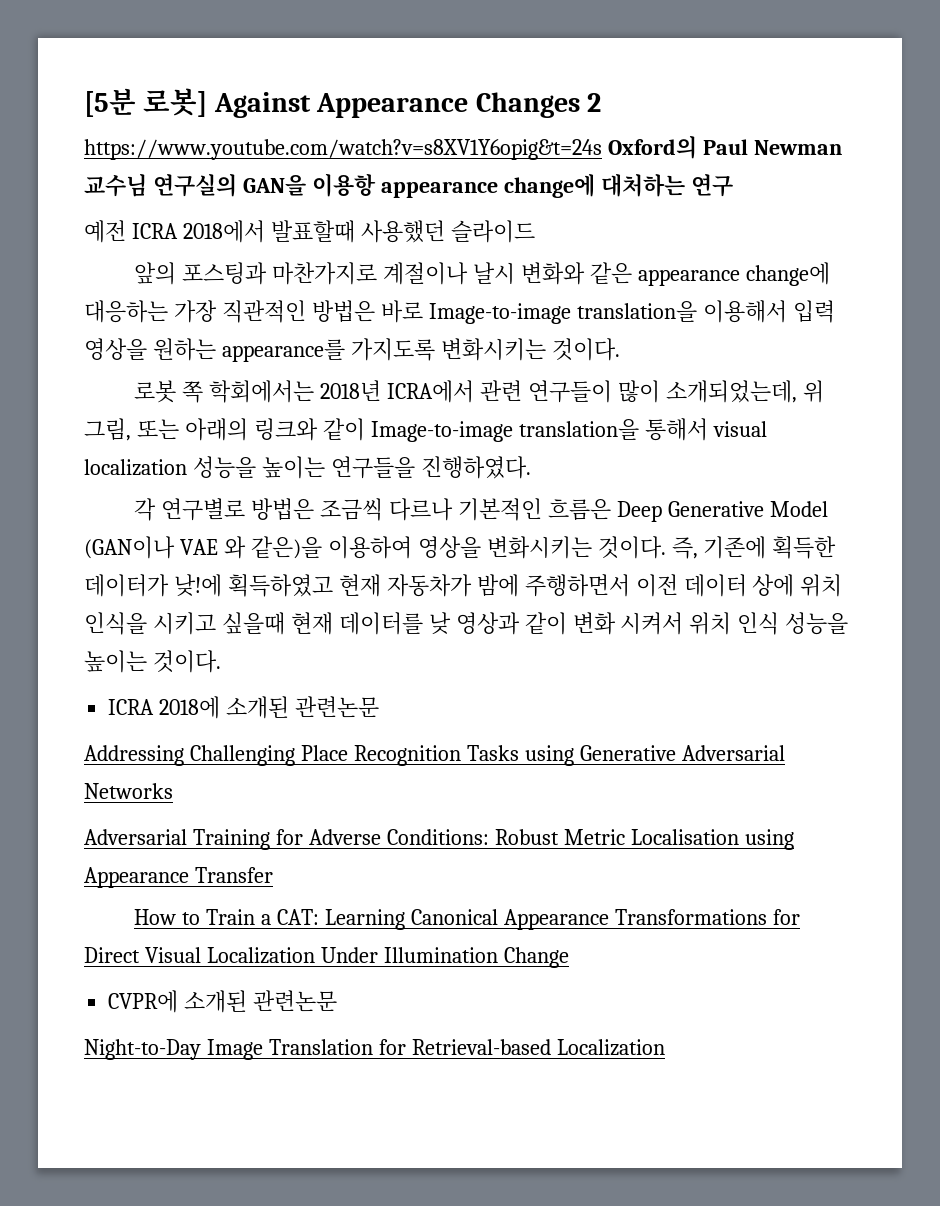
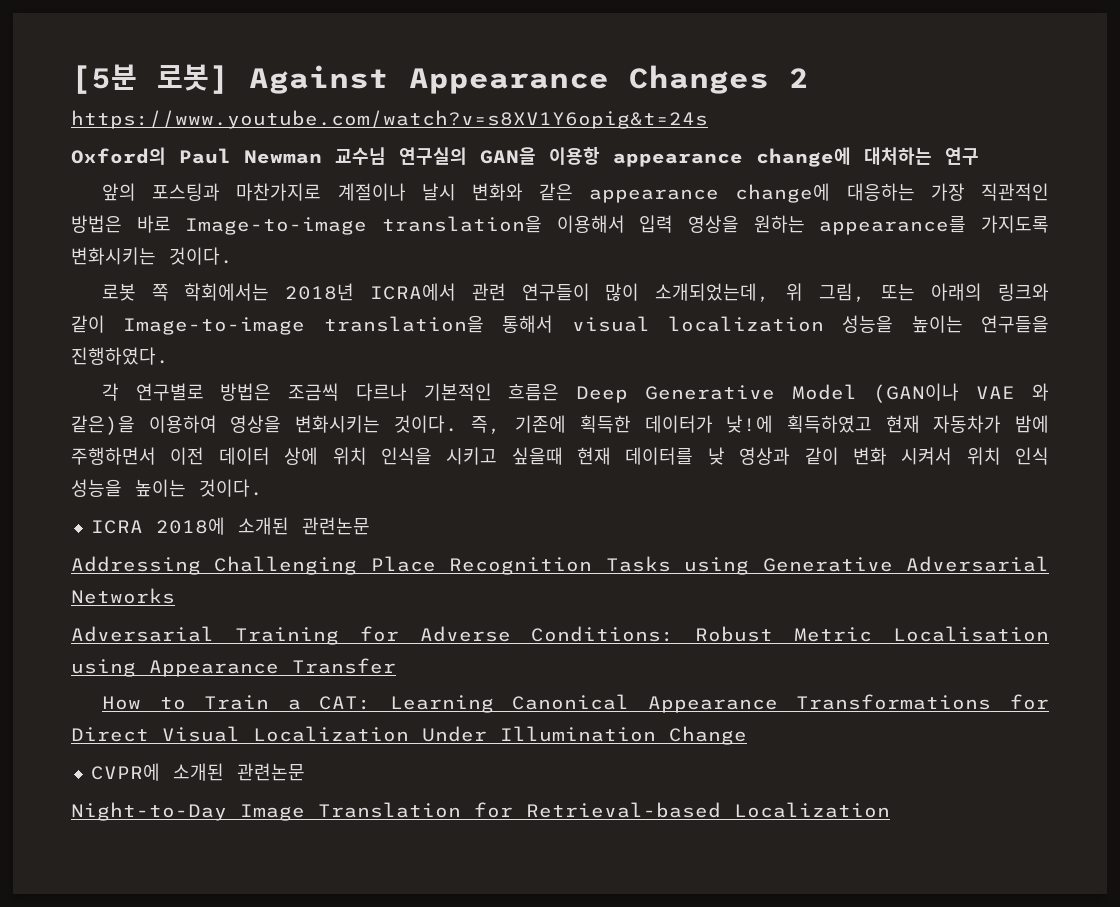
(602, 149) none -> (708, 119) //
[84,220,535,243] // 예전 ICRA 2018에서 발표할때 사용했던 슬라이드 -> (979, 156) none

